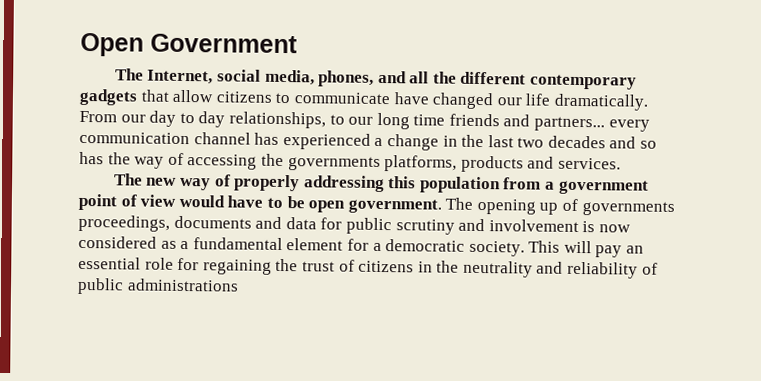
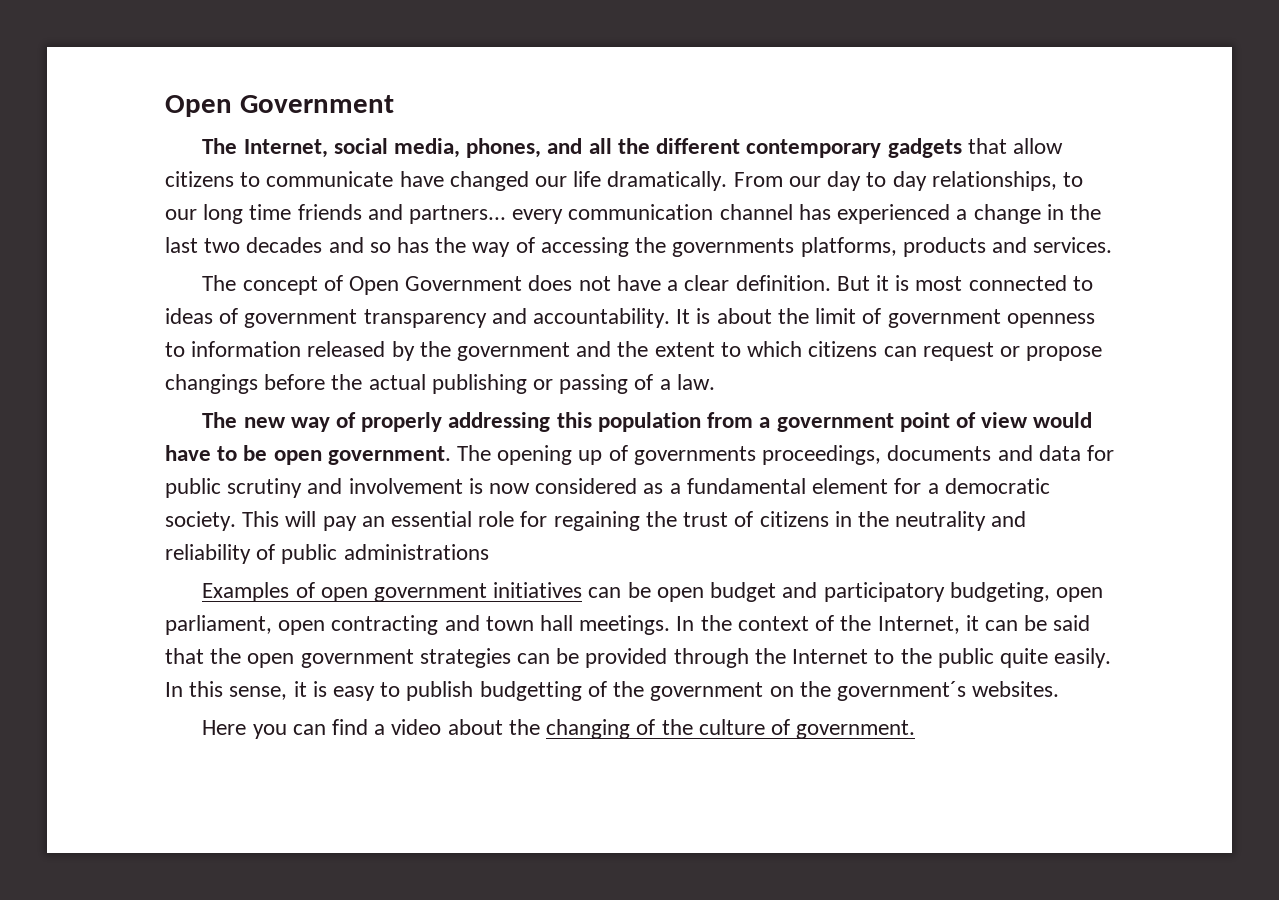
(621, 163) none -> [202,275,1093,295] [165,308,1095,328] [165,341,1103,361] [165,374,715,394] // The concept of Open Government does not have a clear definition. But it is most connected to ideas of government transparency and accountability. It is about the limit of government openness to information released by the government and the extent to which citizens can request or propose changings before the actual publishing or passing of a law.
(239, 285) none -> [202,582,1103,602] [165,615,1091,635] [165,648,1112,668] [165,681,1060,701] [202,719,916,739] // Examples of open government initiatives can be open budget and participatory budgeting, open parliament, open contracting and town hall meetings. In the context of the Internet, it can be said that the open government strategies can be provided through the Internet to the public quite easily. In this sense, it is easy to publish budgetting of the government on the government´s websites. // Here you can find a video about the changing of the culture of government.

